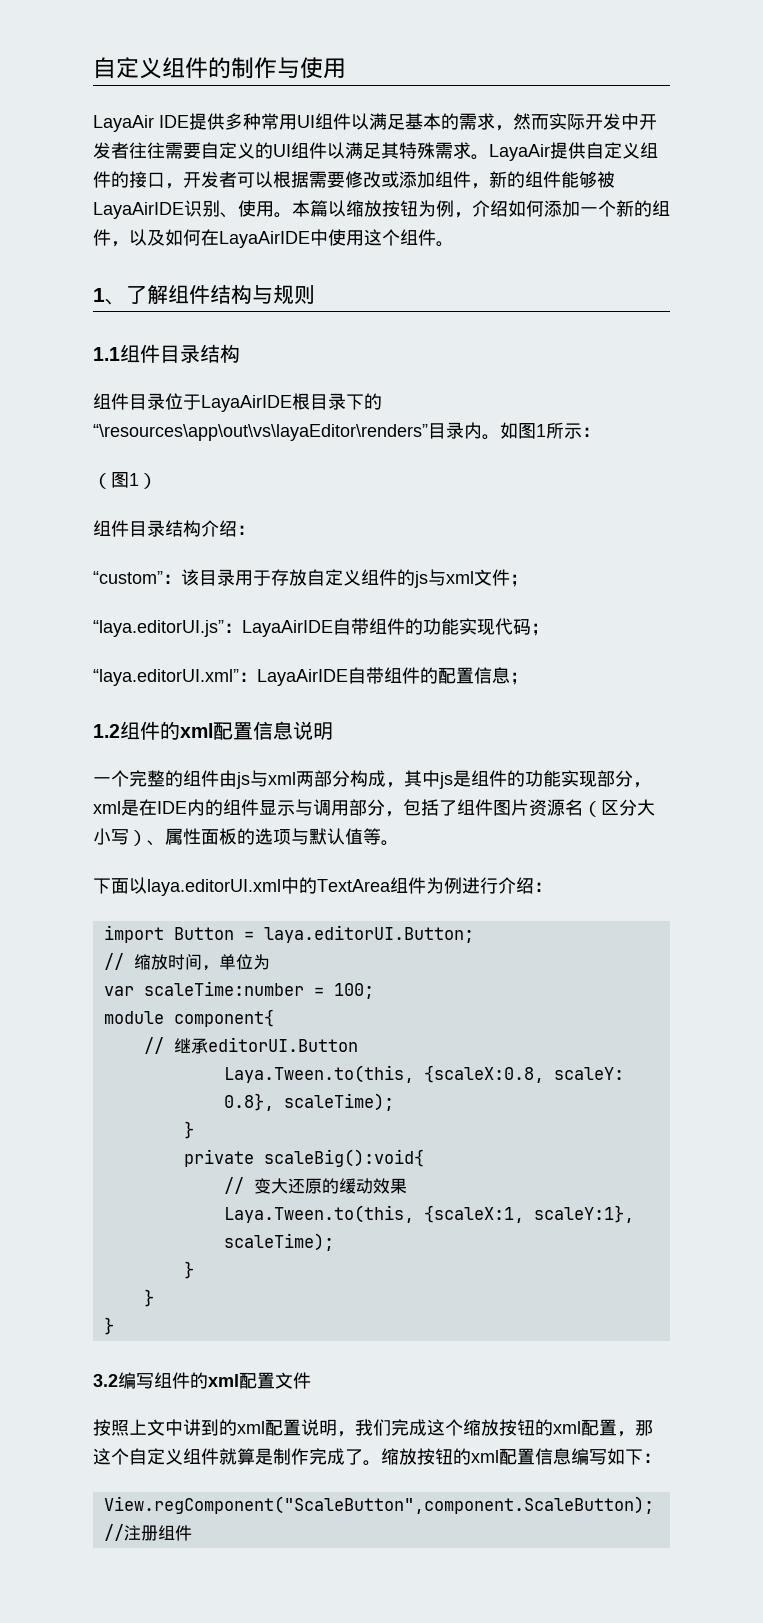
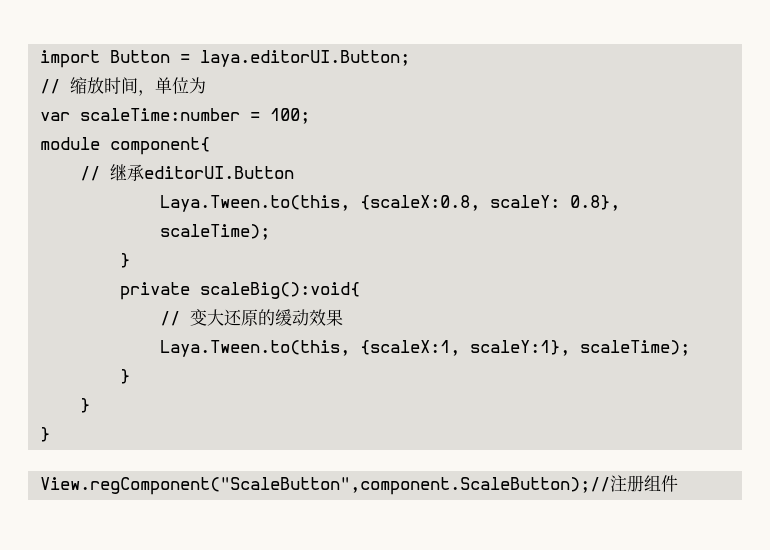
[93,57,346,79] [93,113,657,132] [93,142,658,161] [93,171,615,189] [93,200,670,219] [93,229,454,248] [93,284,315,305] [93,344,240,363] [93,393,382,412] [93,422,600,441] [93,472,157,489] [93,520,255,537] [93,569,528,588] [93,618,549,637] [93,667,528,686] [93,721,333,740] [93,770,651,789] [93,799,655,817] [93,828,399,846] [93,877,552,896] 自定义组件的制作与使用 // LayaAir IDE提供多种常用UI组件以满足基本的需求，然而实际开发中开发者往往需要自定义的UI组件以满足其特殊需求。LayaAir提供自定义组件的接口，开发者可以根据需要修改或添加组件，新的组件能够被LayaAirIDE识别、使用。本篇以缩放按钮为例，介绍如何添加一个新的组件，以及如何在LayaAirIDE中使用这个组件。 // 1、了解组件结构与规则 // 1.1组件目录结构 // 组件目录位于LayaAirIDE根目录下的“\resources\app\out\vs\layaEditor\renders”目录内。如图1所示： // （图1） // 组件目录结构介绍： // “custom”：该目录用于存放自定义组件的js与xml文件； // “laya.editorUI.js”：LayaAirIDE自带组件的功能实现代码； // “laya.editorUI.xml”：LayaAirIDE自带组件的配置信息； // 1.2组件的xml配置信息说明 // 一个完整的组件由js与xml两部分构成，其中js是组件的功能实现部分，xml是在IDE内的组件显示与调用部分，包括了组件图片资源名（区分大小写）、属性面板的选项与默认值等。 // 下面以laya.editorUI.xml中的TextArea组件为例进行介绍： // -> (40, 59) none
[93,1372,311,1389] [93,1419,653,1437] [93,1448,661,1466] // 3.2编写组件的xml配置文件 // 按照上文中讲到的xml配置说明，我们完成这个缩放按钮的xml配置，那这个自定义组件就算是制作完成了。缩放按钮的xml配置信息编写如下： -> (50, 434) none

